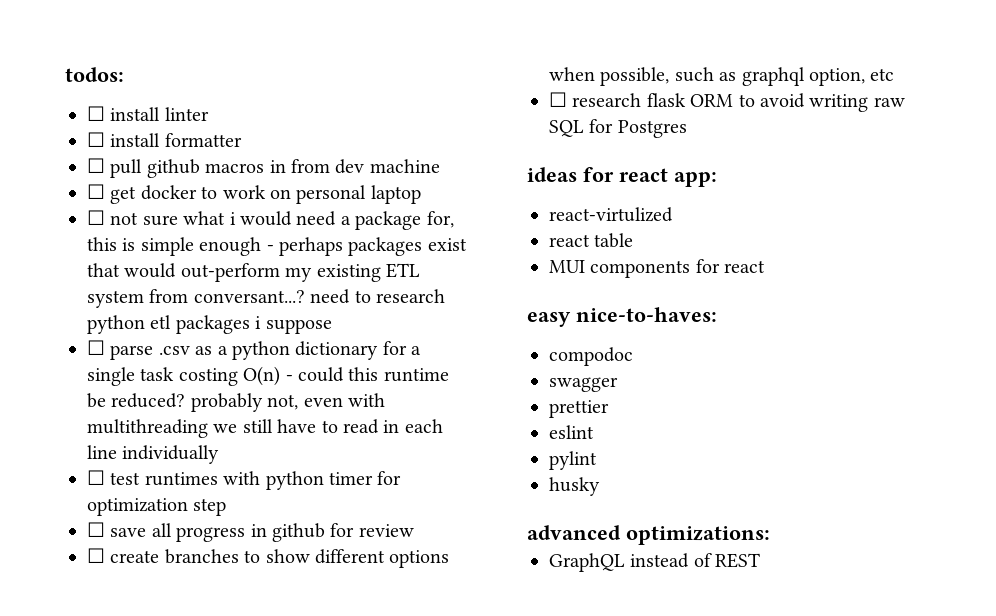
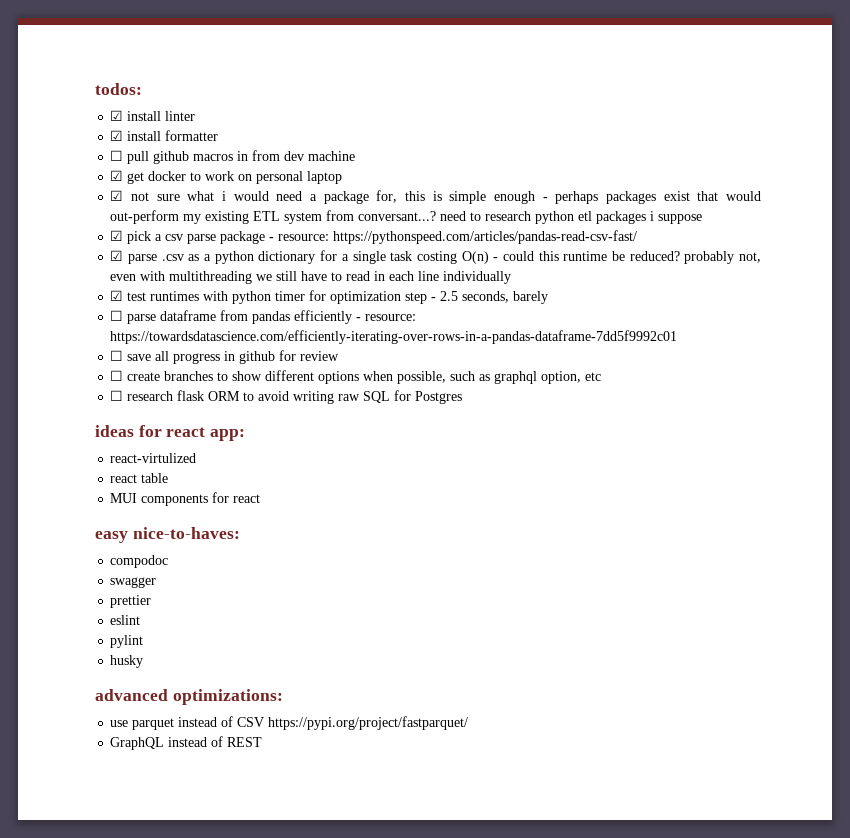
[87,106,105,121] ☐ -> [110,110,124,121] ☑
[87,132,105,147] ☐ -> [110,130,124,141] ☑
[87,184,105,199] ☐ -> [110,170,124,181] ☑
[87,210,105,225] ☐ -> [110,190,124,201] ☑
[87,340,105,355] ☐ -> [110,230,638,244] [110,250,124,261] ☑ pick a csv parse package - resource: https://pythonspeed.com/articles/pandas-read-csv-fast/ // ☑
[87,470,105,485] ☐ -> [110,290,124,301] ☑
(227, 507) none -> [431,291,549,304] [110,310,417,324] [110,330,678,344] - 2.5 seconds, barely // ☐ parse dataframe from pandas efficiently - resource: https://towardsdatascience.com/efficiently-iterating-over-rows-in-a-pandas-dataframe-7dd5f9992c01
(770, 535) none -> [110,716,469,730] // use parquet instead of CSV https://pypi.org/project/fastparquet/

